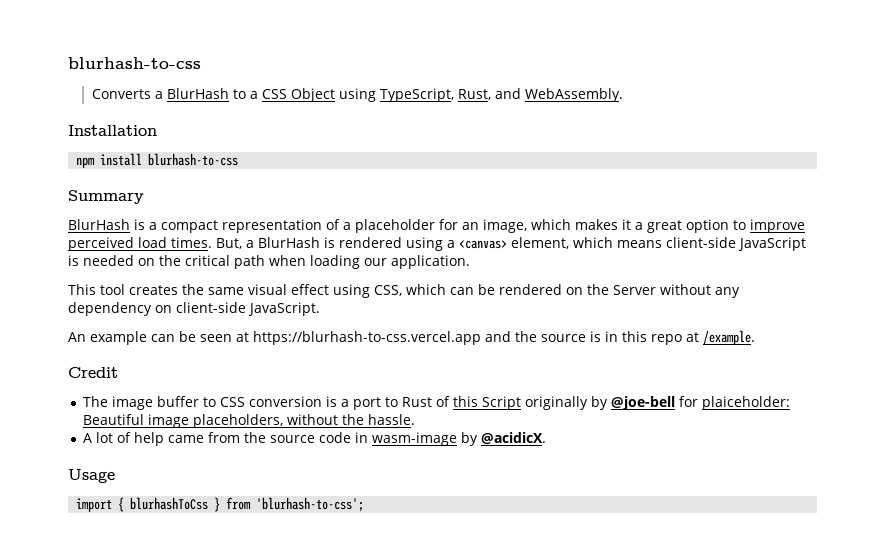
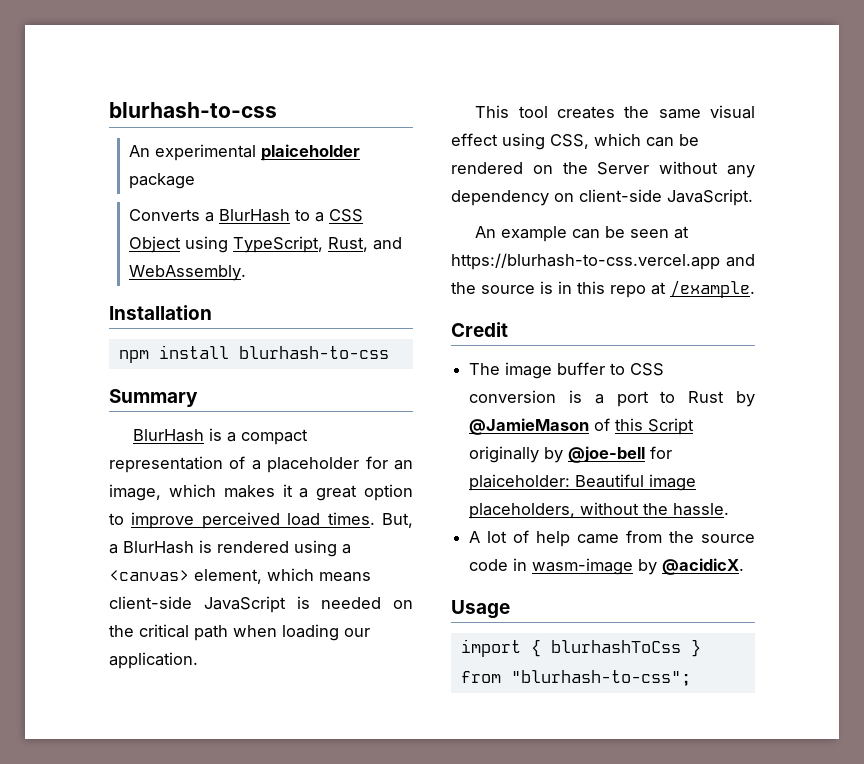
[68,57,201,69] blurhash-to-css -> [109,102,277,118] [128,144,360,161] [128,173,195,189] blurhash-to-css // An experimental plaiceholder package
(433, 402) none -> [736,391,755,407] [469,418,590,435] by @JamieMason
[256,497,365,512] 'blurhash-to-css'; -> [510,670,691,686] "blurhash-to-css";

